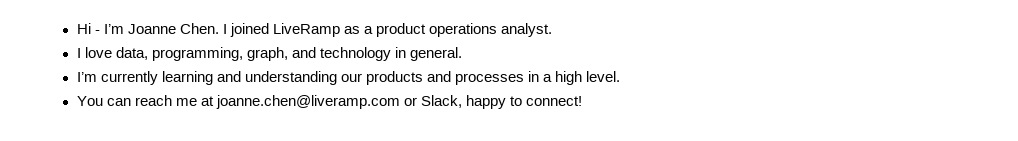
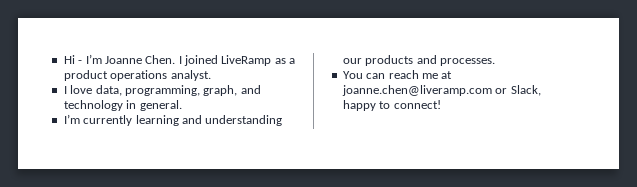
[454,71,621,85] processes in a high level. -> [439,58,495,66] processes.

